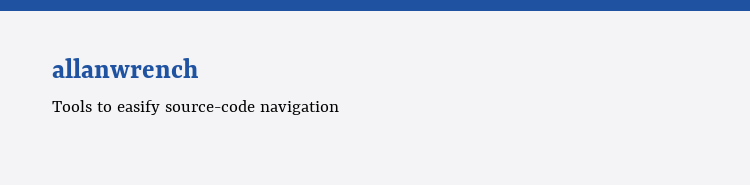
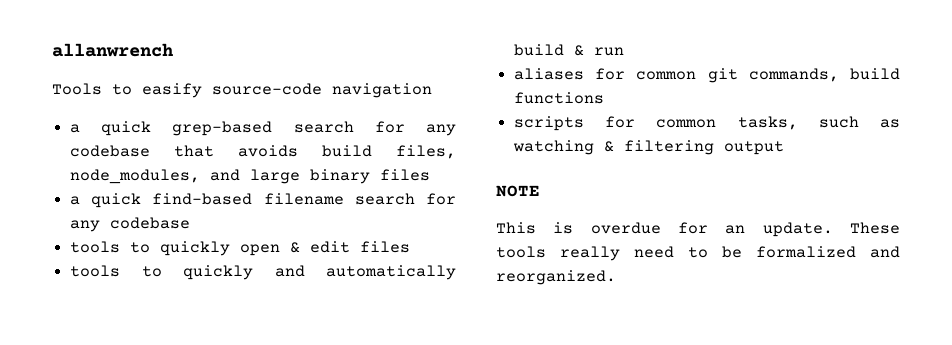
(339, 108) none -> [70,121,457,136] [70,145,456,159] [70,169,431,184] [70,193,457,208] [70,217,191,232] [70,241,411,256] [70,265,456,280] [514,44,625,56] [514,68,900,83] [514,92,605,104] [514,116,900,131] [513,140,785,155] [496,185,540,197] [496,222,900,237] [496,246,900,261] [496,270,616,285] // a quick grep-based search for any codebase that avoids build files, node_modules, and large binary files // a quick find-based filename search for any codebase // tools to quickly open & edit files // tools to quickly and automatically build & run // aliases for common git commands, build functions // scripts for common tasks, such as watching & filtering output // NOTE // This is overdue for an update. These tools really need to be formalized and reorganized.

